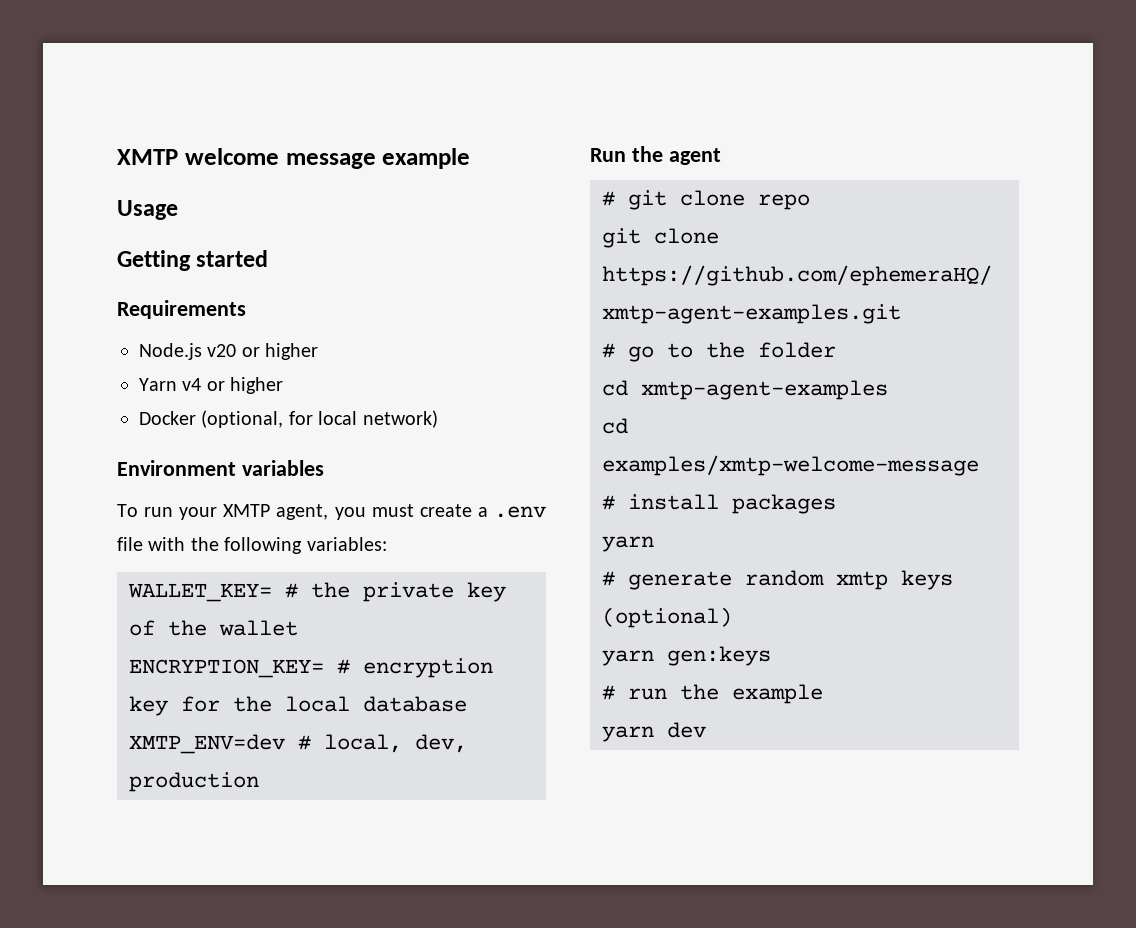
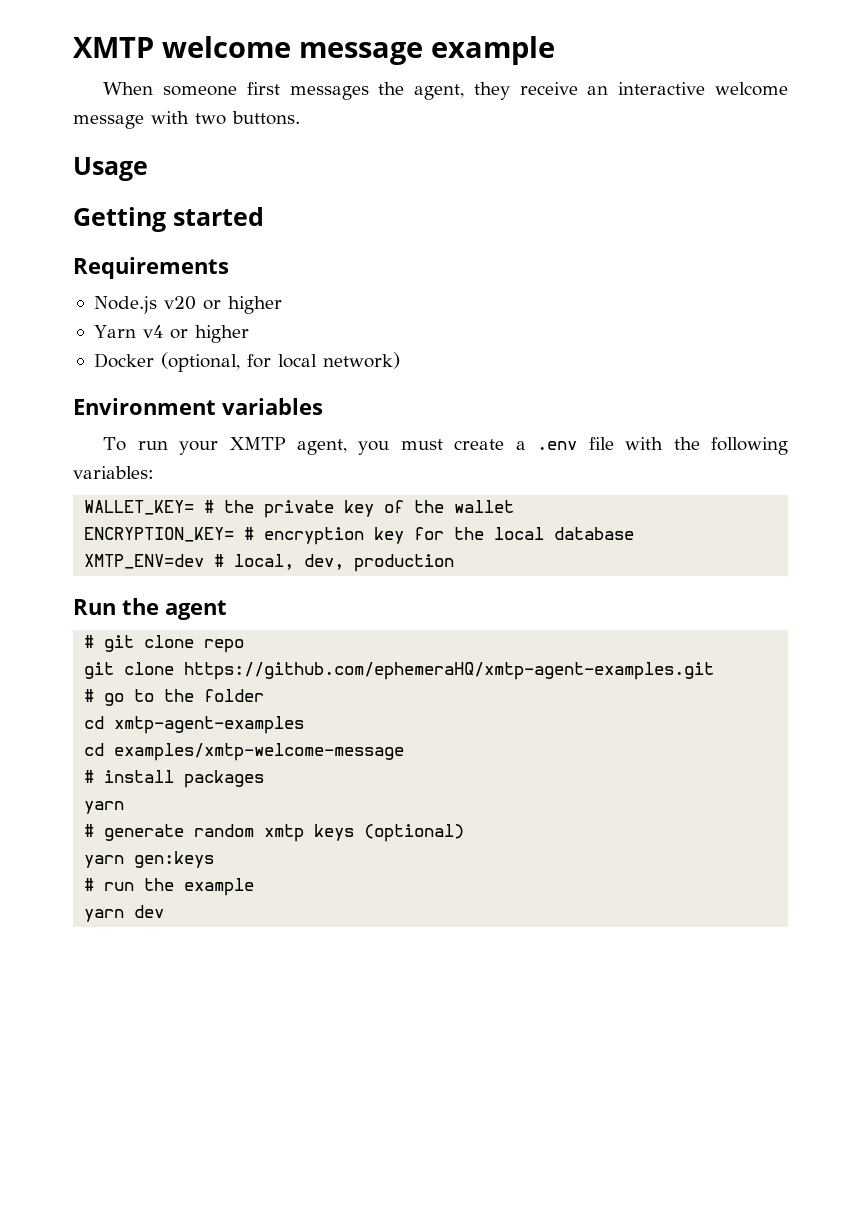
(471, 158) none -> [103,82,788,100] [73,111,300,129] // When someone first messages the agent, they receive an interactive welcome message with two buttons.

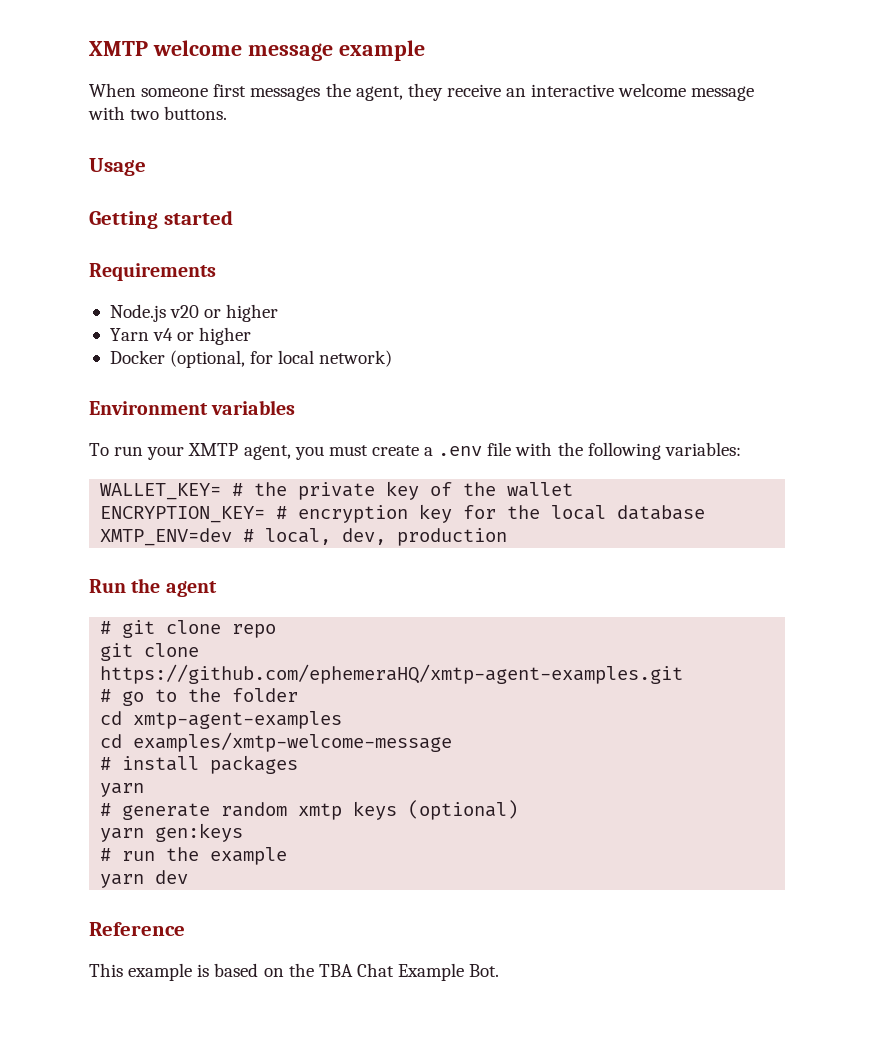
(165, 911) none -> [89,922,185,936] [89,963,500,981] // Reference // This example is based on the TBA Chat Example Bot.

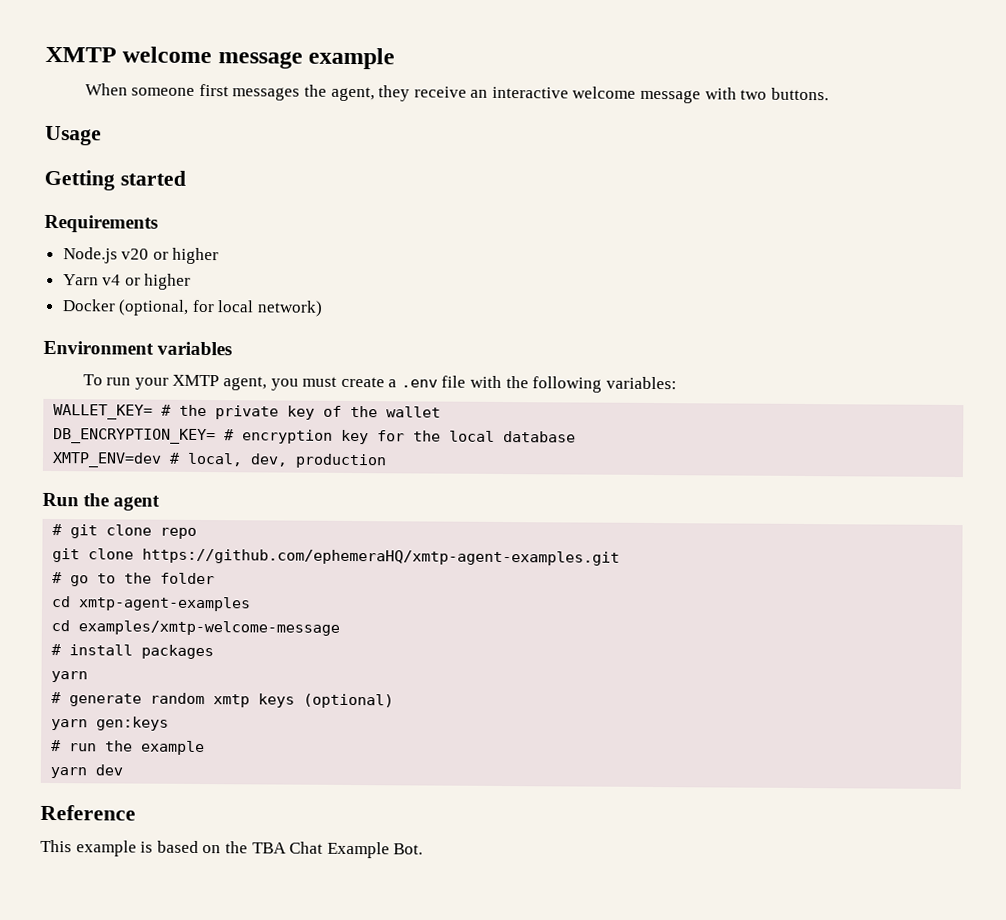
[100,506,266,523] ENCRYPTION_KEY= -> [53,428,217,445] DB_ENCRYPTION_KEY=

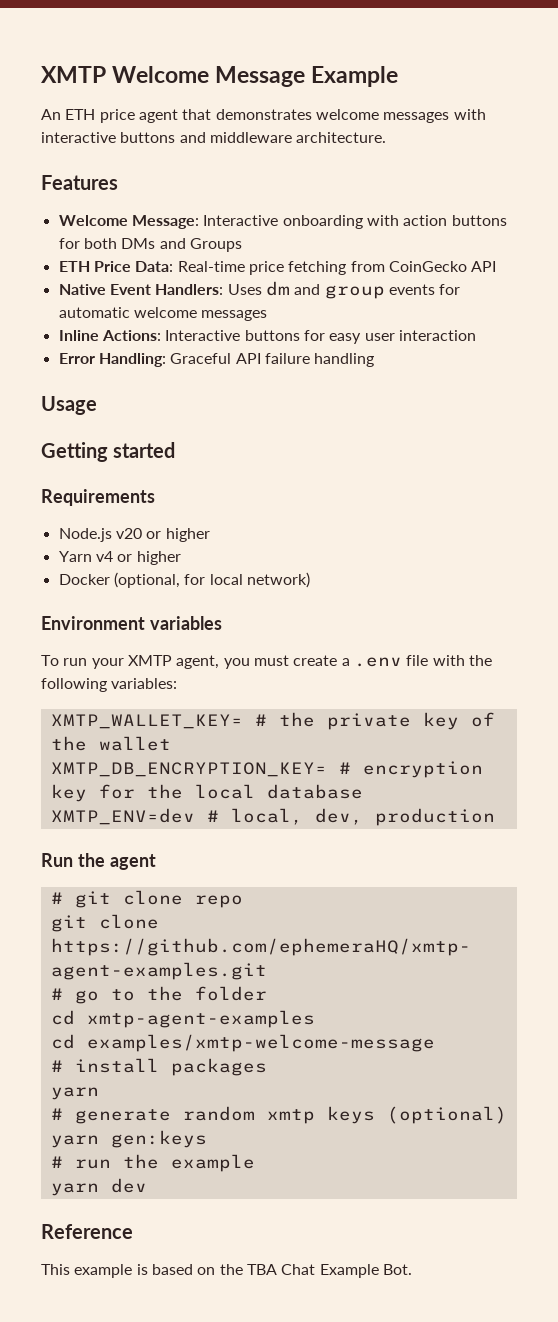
[45,46,396,70] [84,83,829,104] XMTP welcome message example // When someone first messages the agent, they receive an interactive welcome message with two buttons. -> [41,66,399,87] [41,109,486,123] [41,132,387,143] [41,175,118,190] [58,215,507,229] [58,238,242,252] [58,261,497,275] [58,281,461,299] [58,307,268,321] [58,330,476,344] [58,353,375,367] XMTP Welcome Message Example // An ETH price agent that demonstrates welcome messages with interactive buttons and middleware architecture. // Features // Welcome Message: Interactive onboarding with action buttons for both DMs and Groups // ETH Price Data: Real-time price fetching from CoinGecko API // Native Event Handlers: Uses dm and group events for automatic welcome messages // Inline Actions: Interactive buttons for easy user interaction // Error Handling: Graceful API failure handling
[53,404,154,420] WALLET_KEY= -> [50,714,243,729] XMTP_WALLET_KEY=
[53,428,217,445] DB_ENCRYPTION_KEY= -> [50,762,327,777] XMTP_DB_ENCRYPTION_KEY=

